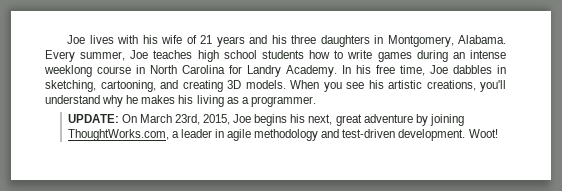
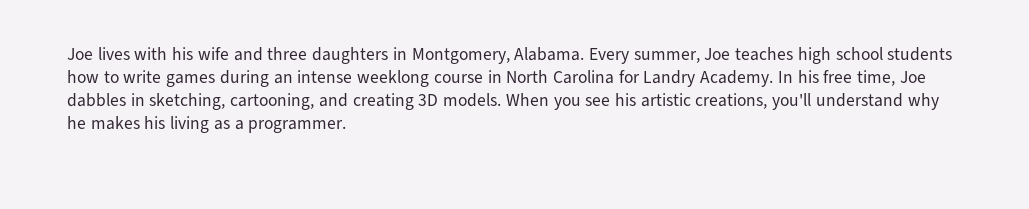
[186,35,287,47] of 21 years and his -> [233,47,263,61] and
[67,114,464,126] [67,129,498,141] // UPDATE: On March 23rd, 2015, Joe begins his next, great adventure by joining ThoughtWorks.com, a leader in agile methodology and test-driven development. Woot! -> (347, 126) none

